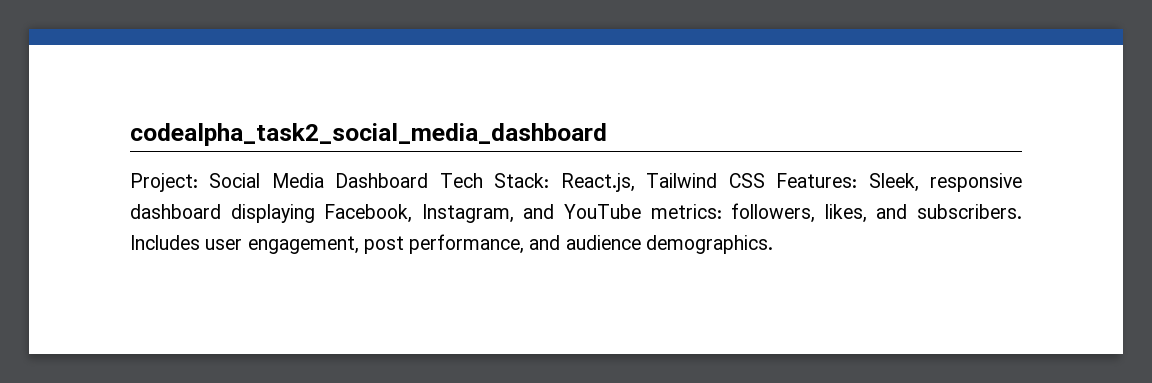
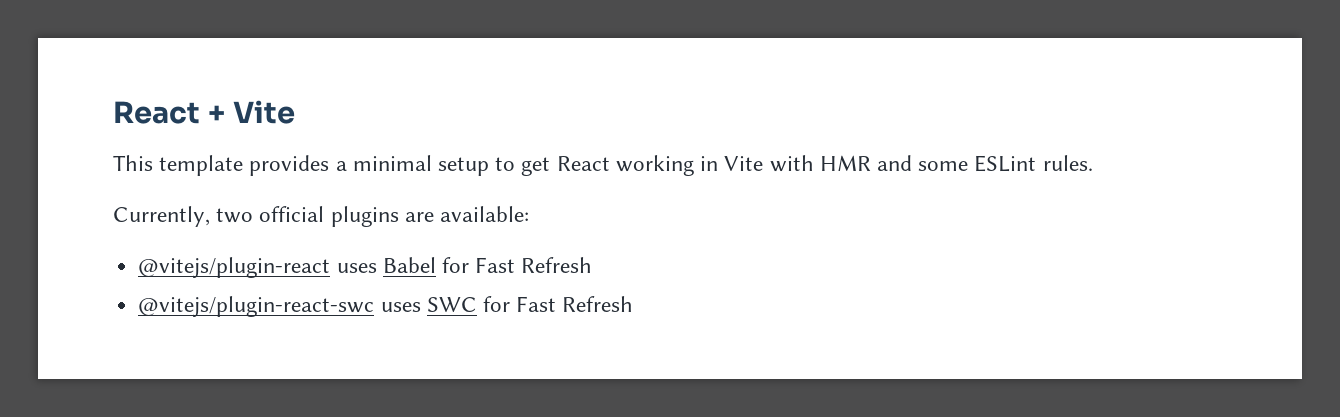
[130,123,607,146] [130,173,1023,192] [130,203,1023,223] [130,234,773,254] codealpha_task2_social_media_dashboard // Project: Social Media Dashboard Tech Stack: React.js, Tailwind CSS Features: Sleek, responsive dashboard displaying Facebook, Instagram, and YouTube metrics: followers, likes, and subscribers. Includes user engagement, post performance, and audience demographics. -> [113,100,295,124] [113,155,1093,176] [113,206,530,227] [138,257,593,278] [138,296,634,317] React + Vite // This template provides a minimal setup to get React working in Vite with HMR and some ESLint rules. // Currently, two official plugins are available: // @vitejs/plugin-react uses Babel for Fast Refresh // @vitejs/plugin-react-swc uses SWC for Fast Refresh

